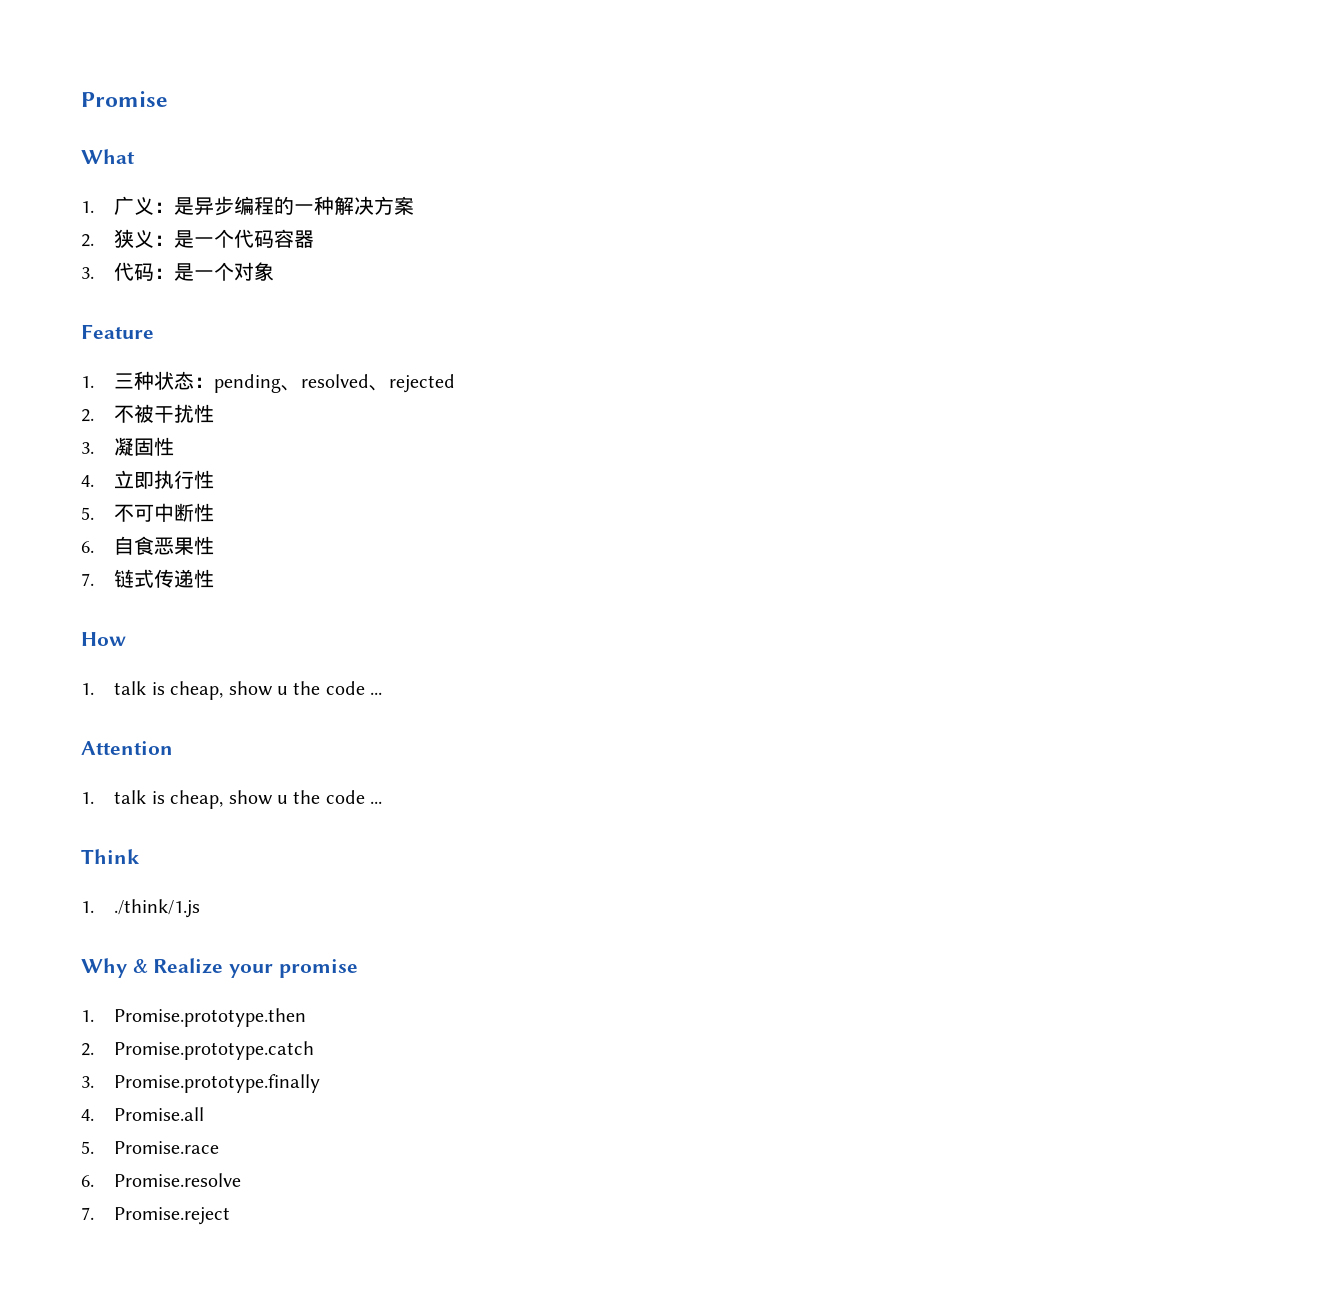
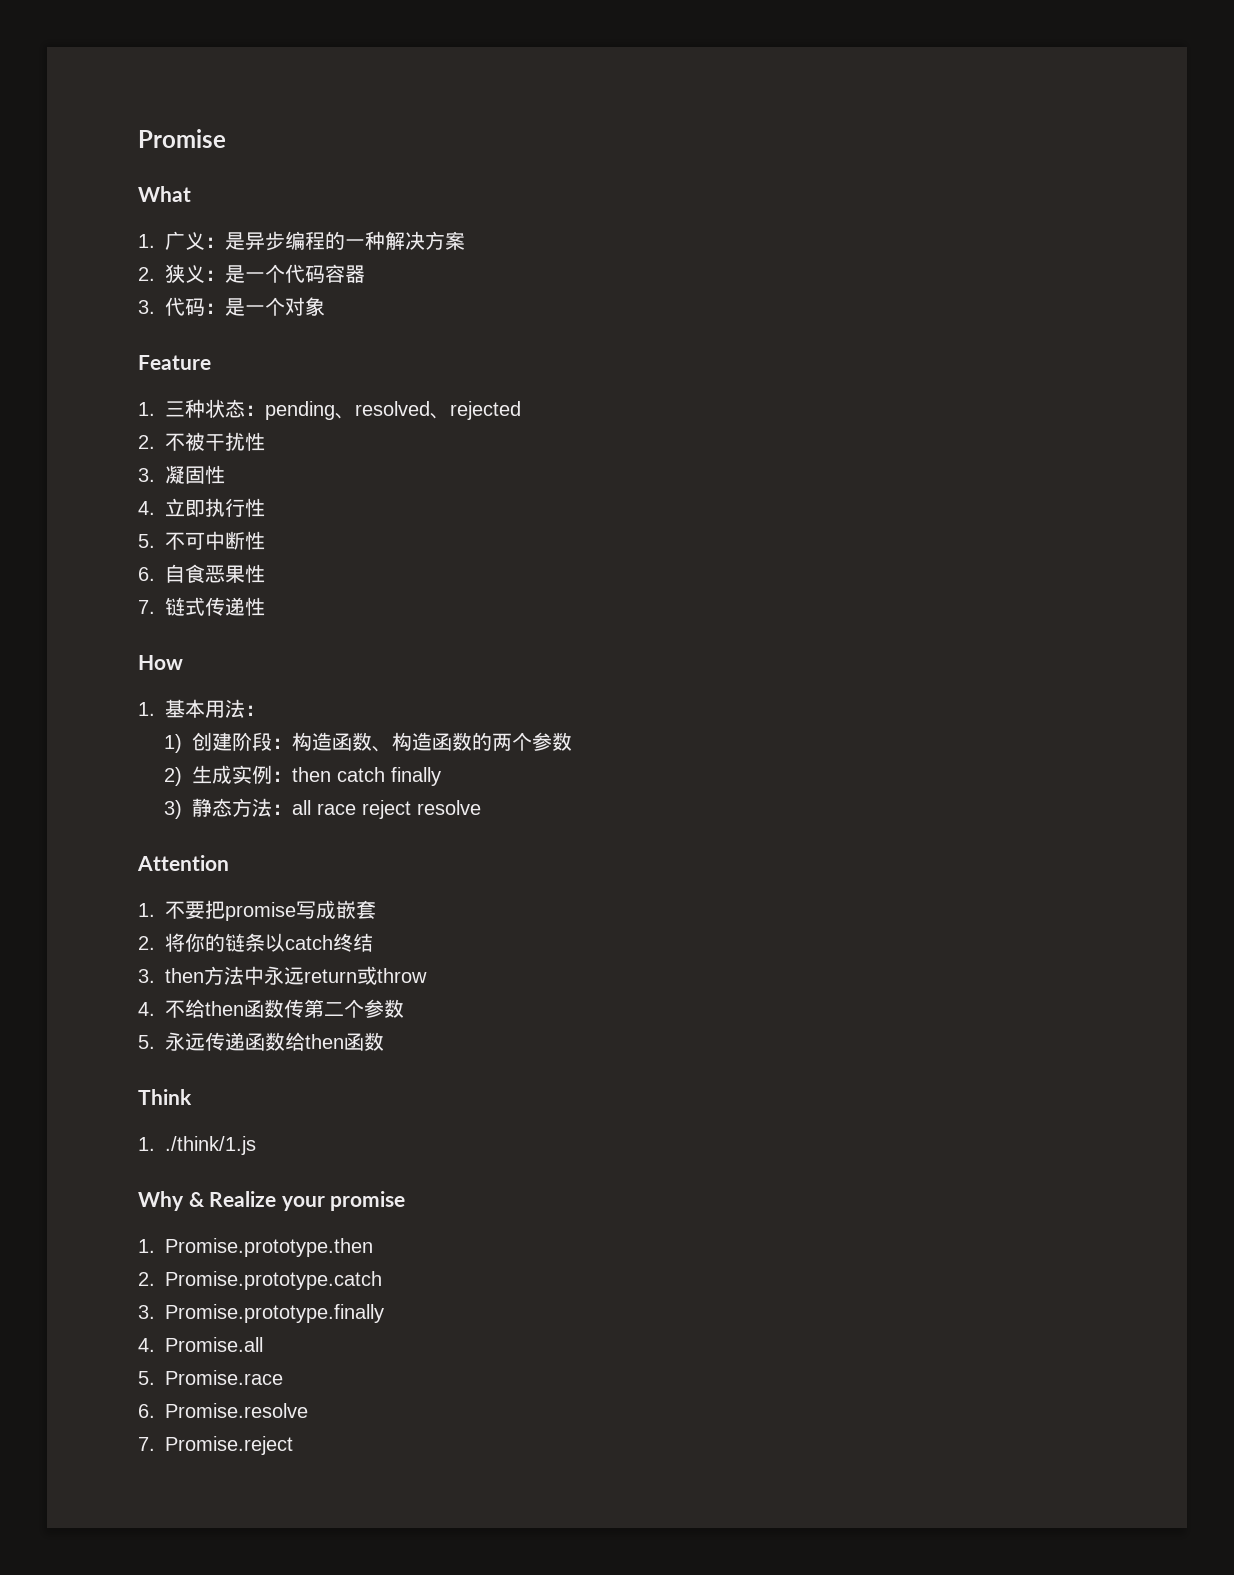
[114,681,383,700] [81,741,173,755] [81,790,383,809] talk is cheap, show u the code ... // Attention // 1. talk is cheap, show u the code ... -> [165,699,265,718] [163,732,572,753] [163,765,441,786] [163,798,481,819] [137,855,229,871] [138,900,376,921] [138,933,373,952] [138,966,427,985] [138,999,404,1018] [138,1032,384,1051] 基本用法： // 1)创建阶段：构造函数、构造函数的两个参数 // 2)生成实例：then catch finally // 3)静态方法：all race reject resolve // Attention // 1.不要把promise写成嵌套 // 2.将你的链条以catch终结 // 3. then方法中永远return或throw // 4.不给then函数传第二个参数 // 5.永远传递函数给then函数

